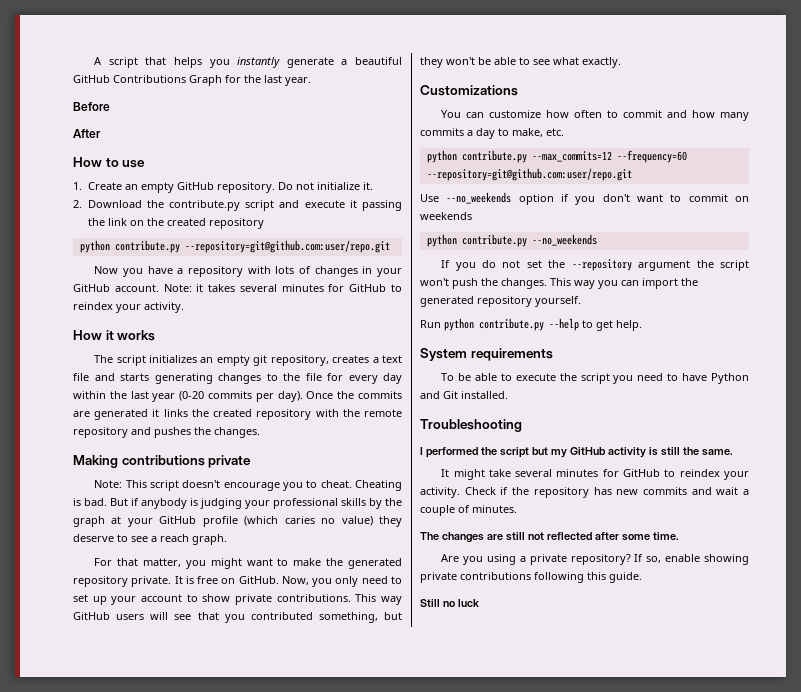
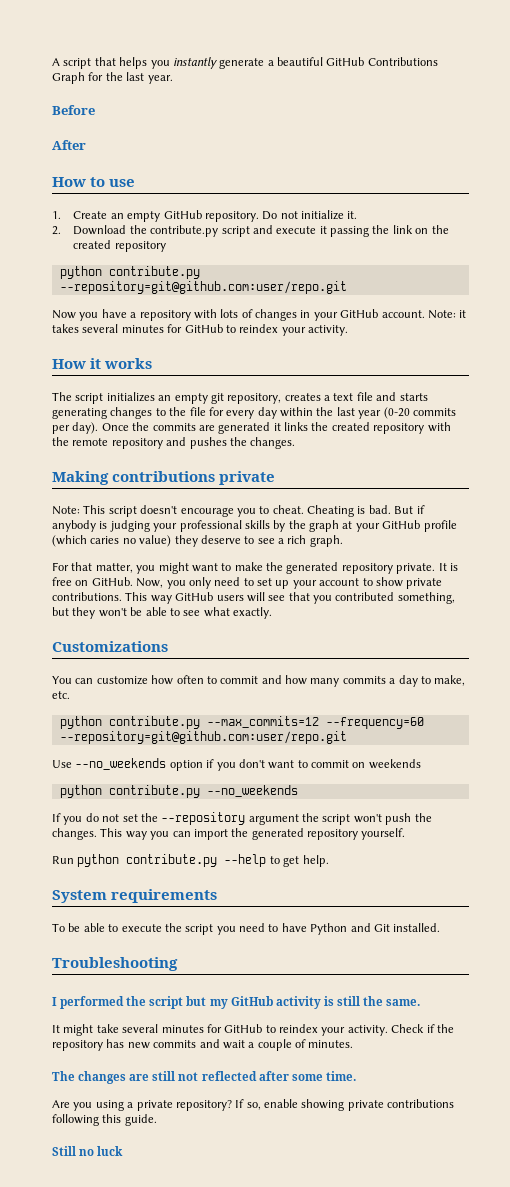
[160,534,189,542] reach -> [287,535,307,544] rich

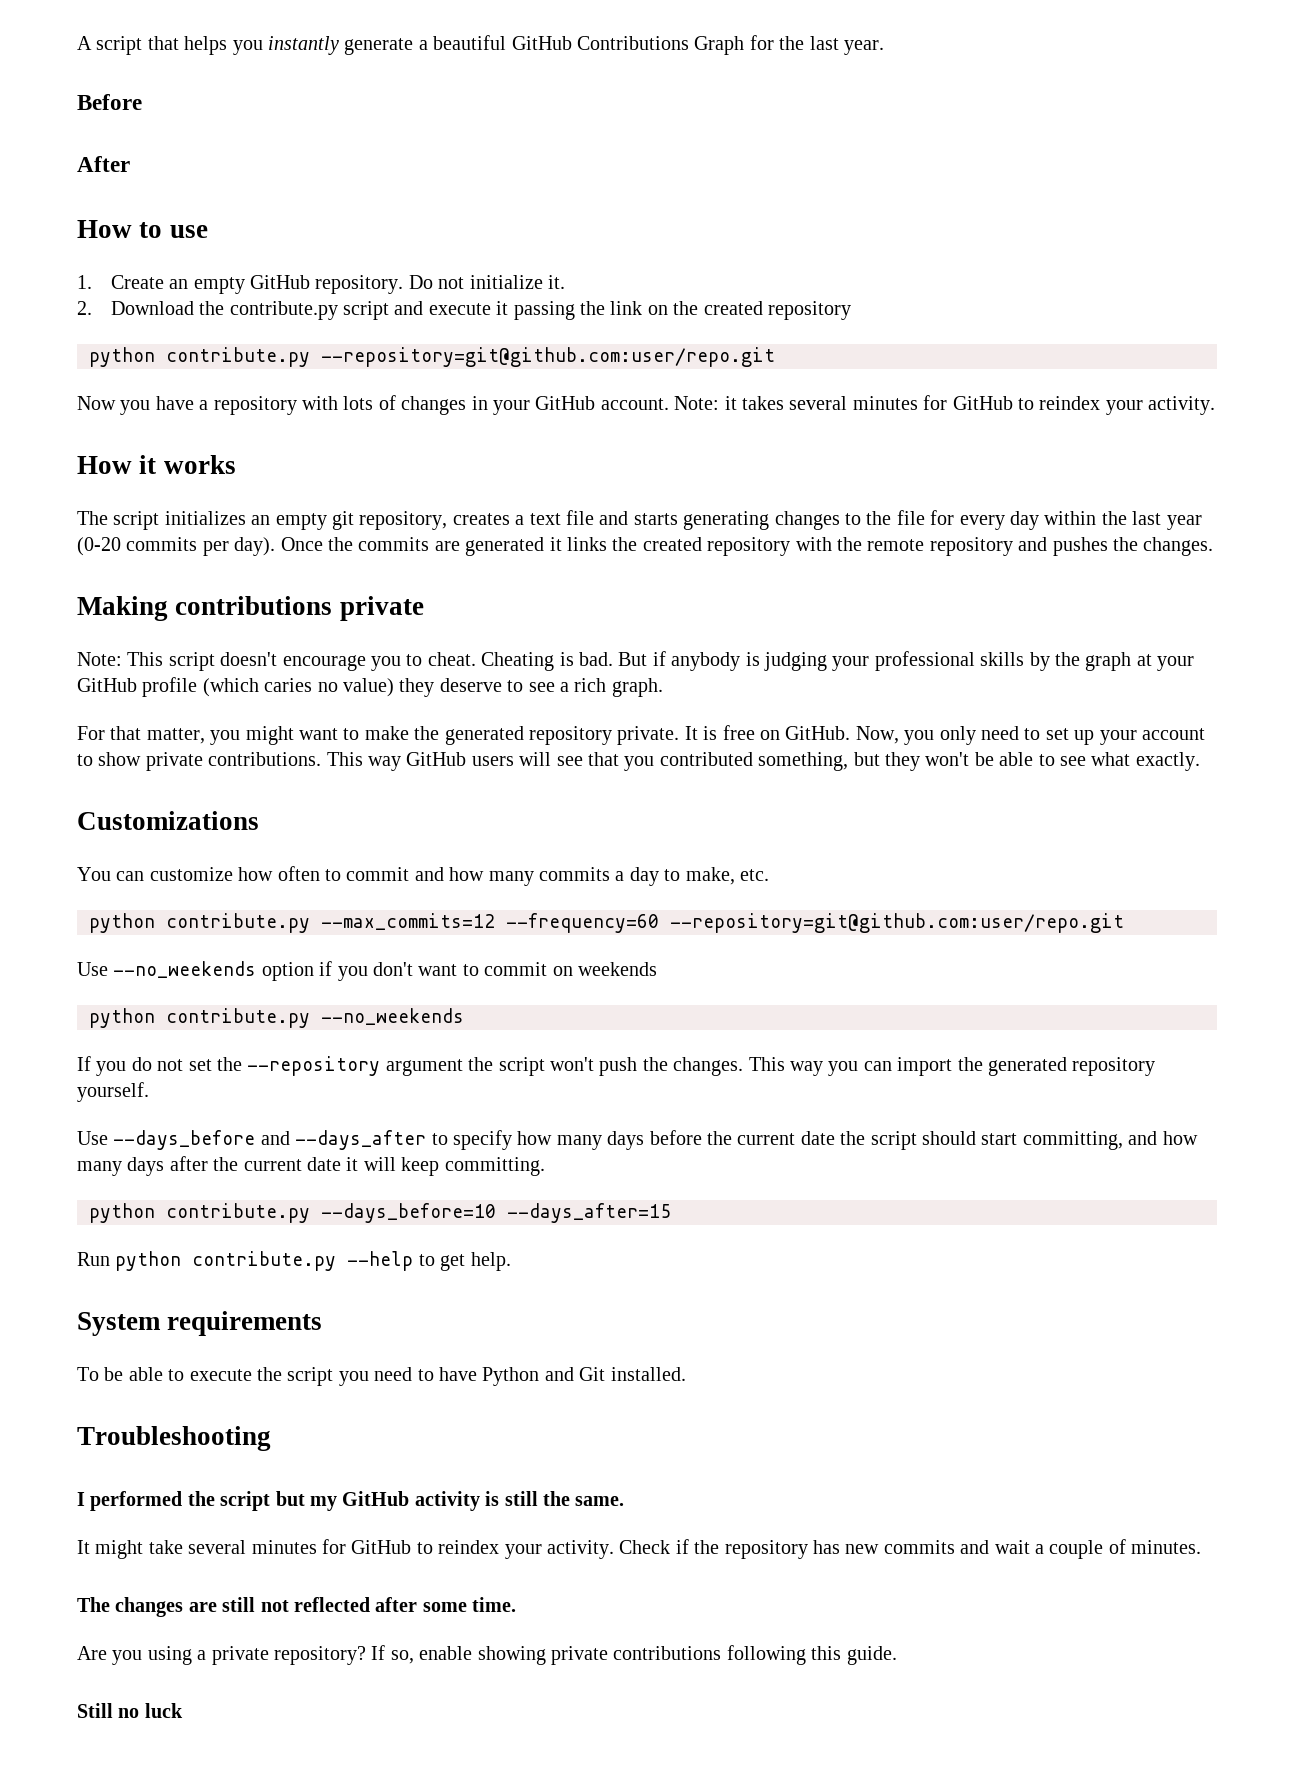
(406, 834) none -> [77,1130,1198,1150] [77,1156,545,1176] [89,1203,671,1223] // Use --days_before and --days_after to specify how many days before the current date the script should start committing, and how many days after the current date it will keep committing. // python contribute.py --days_before=10 --days_after=15

